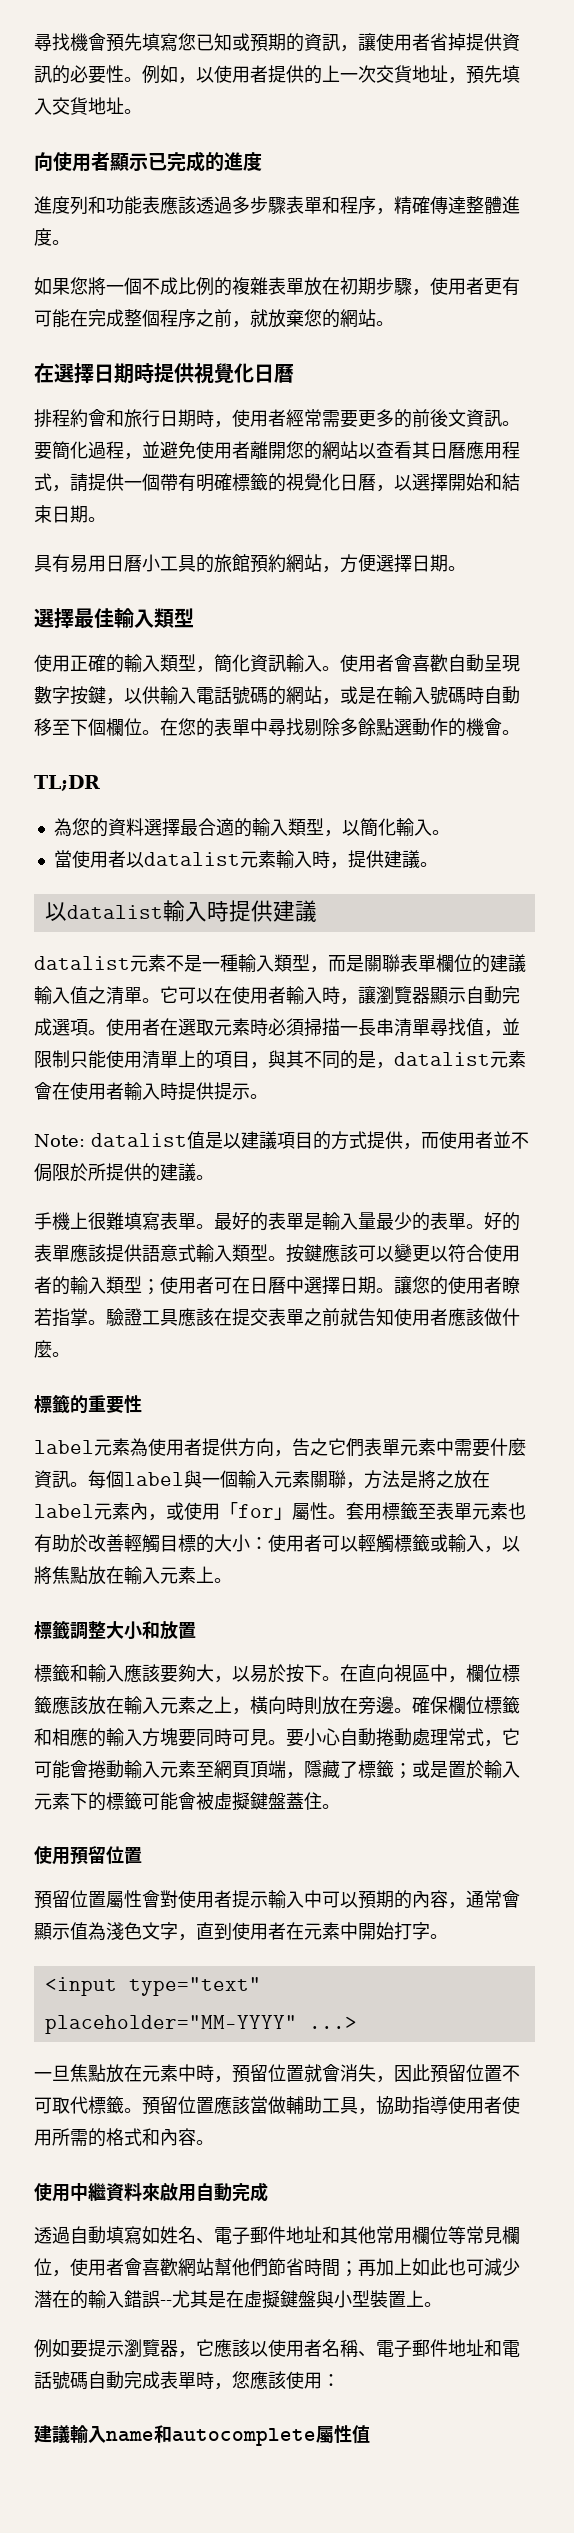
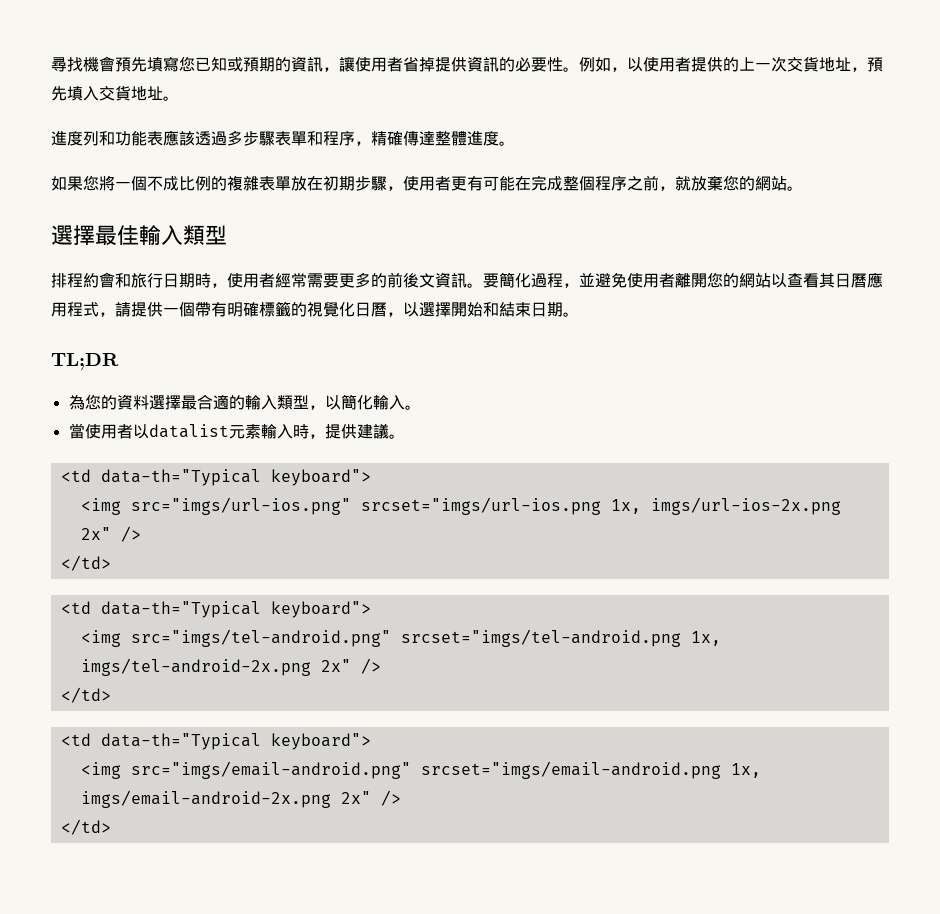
[34,151,262,172] // 向使用者顯示已完成的進度 -> (179, 98) none
[34,363,294,384] 在選擇日期時提供視覺化日曆 -> [51,225,227,245] 選擇最佳輸入類型
[34,554,466,573] [34,608,194,629] [34,654,520,673] [34,686,520,705] [34,718,520,737] // 具有易用日曆小工具的旅館預約網站，方便選擇日期。 // 選擇最佳輸入類型 // 使用正確的輸入類型，簡化資訊輸入。使用者會喜歡自動呈現數字按鍵，以供輸入電話號碼的網站，或是在輸入號碼時自動移至下個欄位。在您的表單中尋找剔除多餘點選動作的機會。 -> (579, 314) none
[44,900,317,922] [34,954,526,973] [34,986,520,1005] [34,1018,520,1037] [34,1050,526,1069] [34,1082,268,1100] [34,1131,529,1150] [34,1163,214,1182] [34,1212,520,1231] [34,1243,520,1263] [34,1276,520,1295] [34,1308,520,1327] [34,1340,70,1358] [34,1394,142,1414] [34,1438,526,1457] [34,1470,490,1489] [34,1502,526,1521] [34,1534,520,1553] [34,1566,232,1585] [34,1620,196,1640] [34,1664,520,1683] [34,1696,520,1715] [34,1728,520,1747] [34,1760,520,1779] [34,1792,340,1811] [34,1846,142,1865] [34,1890,520,1909] [34,1922,448,1941] [44,1977,261,1996] [44,2015,357,2034] [34,2064,520,2083] [34,2096,520,2115] [34,2128,214,2147] [34,2182,268,2202] [34,2226,520,2245] [34,2258,520,2277] [34,2290,442,2309] [34,2339,520,2358] [34,2371,340,2390] [34,2425,370,2446] 以datalist輸入時提供建議 // datalist元素不是一種輸入類型，而是關聯表單欄位的建議輸入值之清單。它可以在使用者輸入時，讓瀏覽器顯示自動完成選項。使用者在選取元素時必須掃描一長串清單尋找值，並限制只能使用清單上的項目，與其不同的是，datalist元素會在使用者輸入時提供提示。 // Note: datalist值是以建議項目的方式提供，而使用者並不侷限於所提供的建議。 // 手機上很難填寫表單。最好的表單是輸入量最少的表單。好的表單應該提供語意式輸入類型。按鍵應該可以變更以符合使用者的輸入類型；使用者可在日曆中選擇日期。讓您的使用者瞭若指掌。驗證工具應該在提交表單之前就告知使用者應該做什麼。 // 標籤的重要性 // label元素為使用者提供方向，告之它們表單元素中需要什麼資訊。每個label與一個輸入元素關聯，方法是將之放在label元素內，或使用「for」屬性。套用標籤至表單元素也有助於改善輕觸目標的大小：使用者可以輕觸標籤或輸入，以將焦點放在輸入元素上。 // 標籤調整大小和放置 // 標籤和輸入應該要夠大，以易於按下。在直向視區中，欄位標籤應該放在輸入元素之上，橫向時則放在旁邊。確保欄位標籤和相應的輸入方塊要同時可見。要小心自動捲動處理常式，它可能會捲動輸入元素至網頁頂端，隱藏了標籤；或是置於輸入元素下的標籤可能會被虛擬鍵盤蓋住。 // 使用預留位置 // 預留位置屬性會對使用者提示輸入中可以預期的內容，通常會顯示值為淺色文字，直到使用者在元素中開始打字。 // <input type="text" placeholder="MM-YYYY" ...> // 一旦焦點放在元素中時，預留位置就會消失，因此預留位置不可取代標籤。預留位置應該當做輔助工具，協助指導使用者使用所需的格式和內容。 // 使用中繼資料來啟用自動完成 // 透過自動填寫如姓名、電子郵件地址和其他常用欄位等常見欄位，使用者會喜歡網站幫他們節省時間；再加上如此也可減少潛在的輸入錯誤--尤其是在虛擬鍵盤與小型裝置上。 // 例如要提示瀏覽器，它應該以使用者名稱、電子郵件地址和電話號碼自動完成表單時，您應該使用： // 建議輸入name和autocomplete屬性值 -> [60,469,371,486] [80,497,841,515] [80,526,141,542] [60,555,111,571] [60,601,371,618] [80,629,721,647] [80,658,381,676] [60,687,111,703] [60,733,371,750] [80,761,761,779] [80,790,401,808] [60,819,111,835] <td data-th="Typical keyboard"> // <img src="imgs/url-ios.png" srcset="imgs/url-ios.png 1x, imgs/url-ios-2x.png 2x" /> // </td> // <td data-th="Typical keyboard"> // <img src="imgs/tel-android.png" srcset="imgs/tel-android.png 1x, imgs/tel-android-2x.png 2x" /> // </td> // <td data-th="Typical keyboard"> // <img src="imgs/email-android.png" srcset="imgs/email-android.png 1x, imgs/email-android-2x.png 2x" /> // </td>

